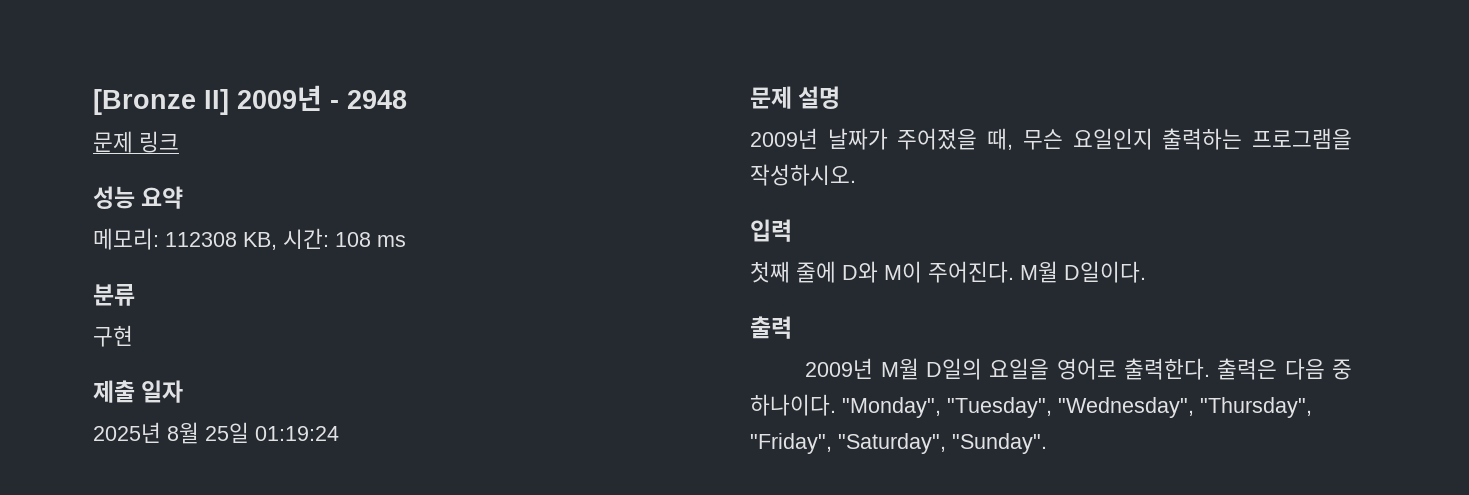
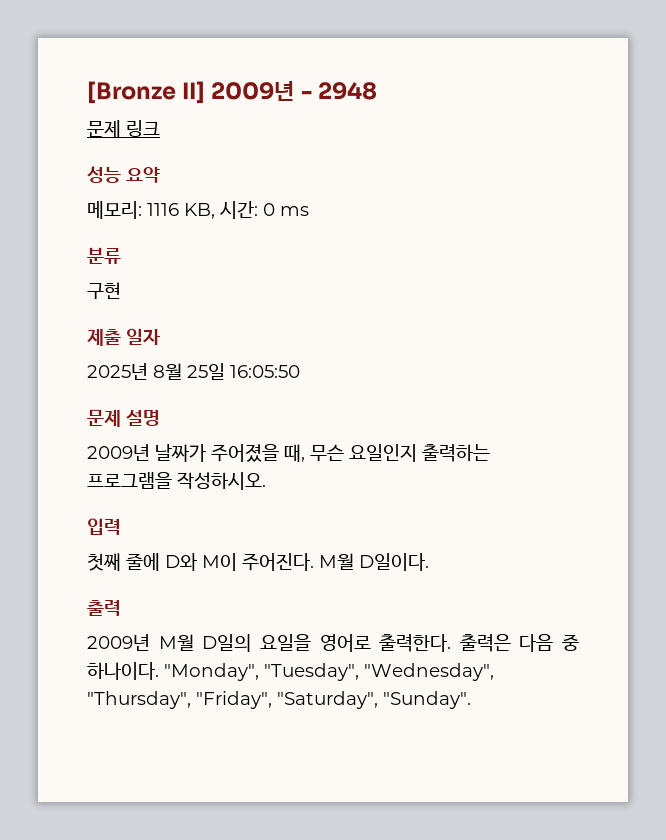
[165,232,237,247] 112308 -> [147,203,179,216] 1116
[335,232,371,247] 108 -> [263,203,275,216] 0
[255,426,339,441] 01:19:24 -> [230,365,300,378] 16:05:50

